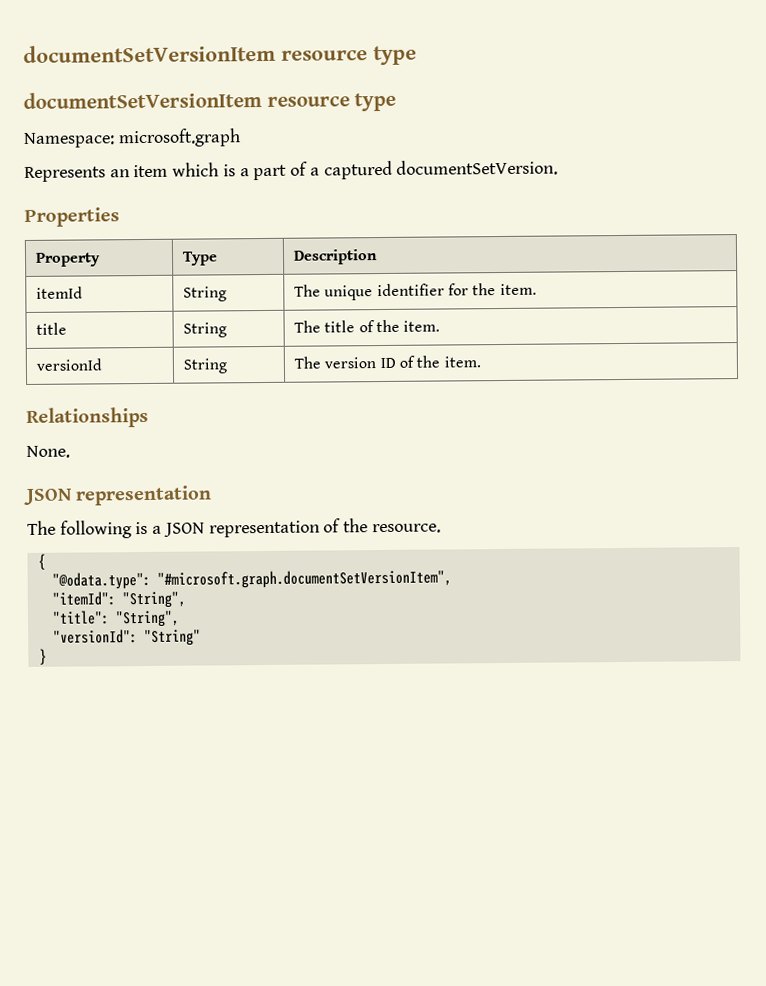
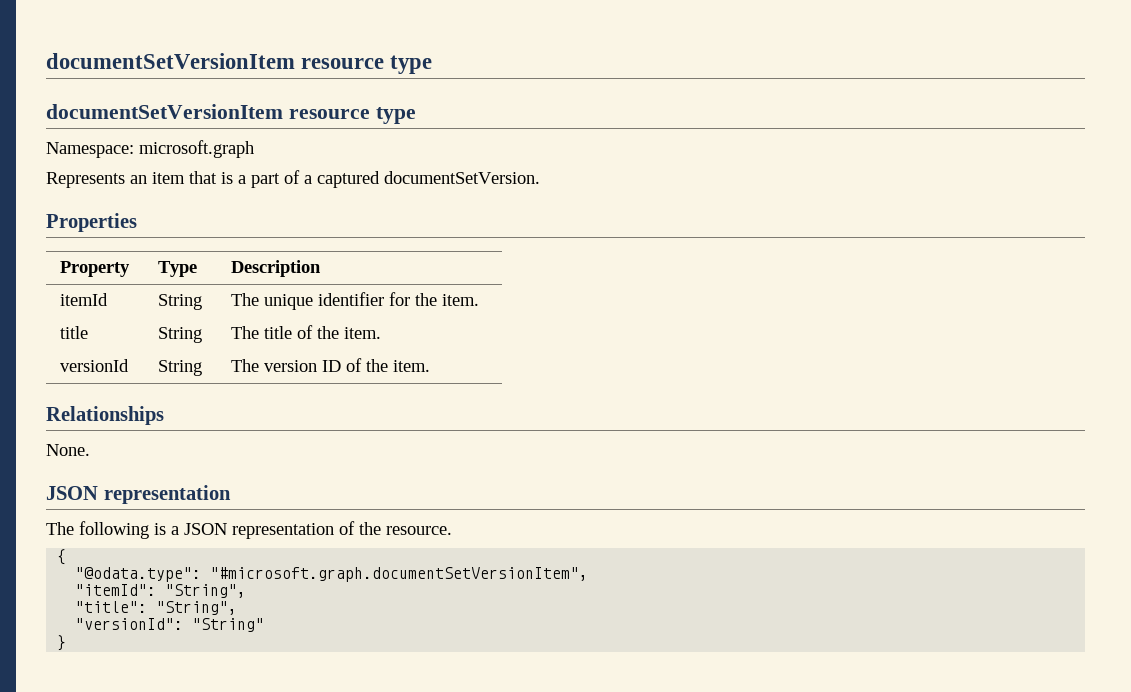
[172,162,220,177] which -> [189,171,217,184] that

